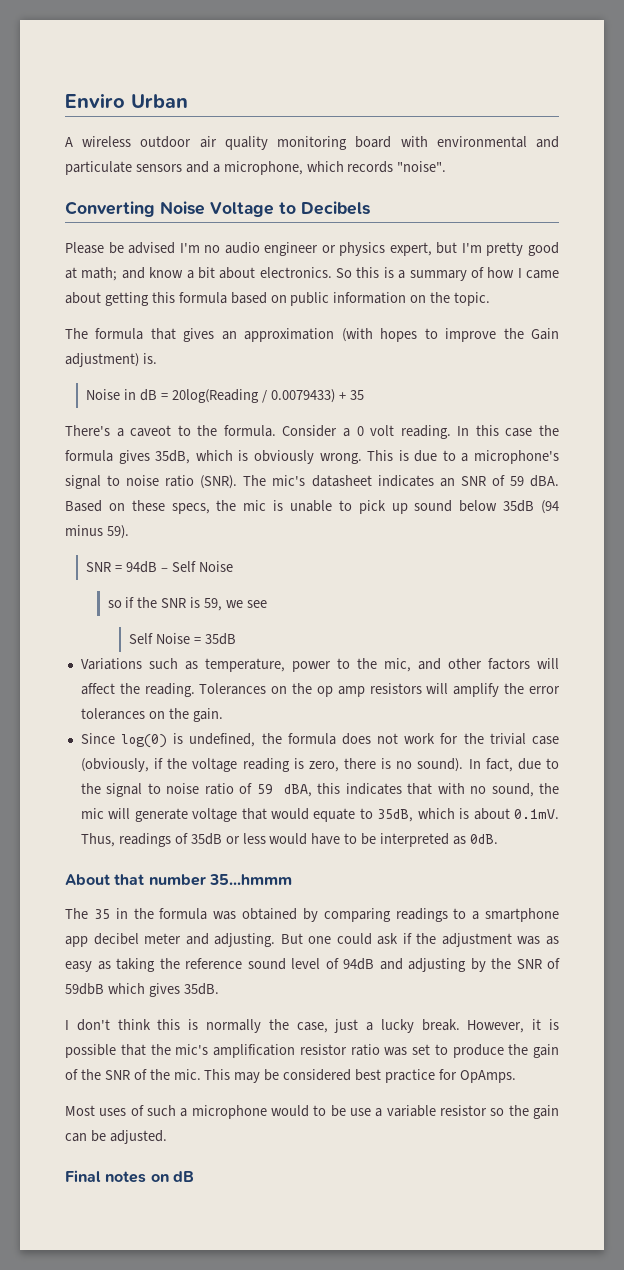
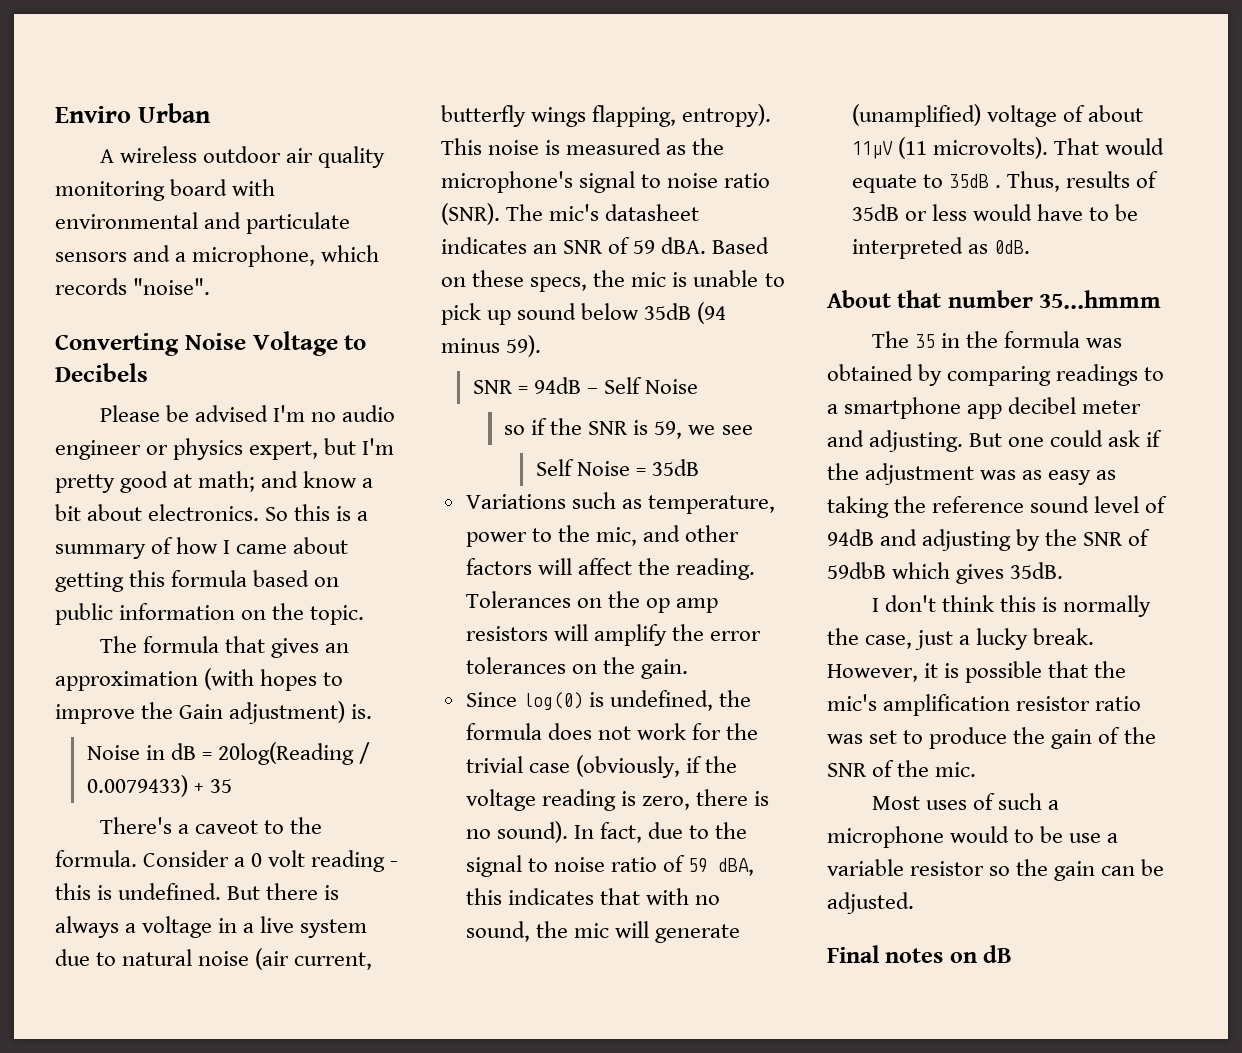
[400,425,559,439] [65,450,469,464] reading. In this case the formula gives 35dB, which is obviously wrong. This is due to a -> [311,850,399,872] [55,883,340,900] [55,916,368,938] [55,948,373,970] [441,104,772,127] [441,138,725,155] reading - this is undefined. But there is always a voltage in a live system due to natural noise (air current, butterfly wings flapping, entropy). This noise is measured as the
[192,808,559,822] [80,833,171,847] voltage that would equate to 35dB, which is about 0.1mV. Thus, readings -> [851,104,1143,127] [851,137,1165,159] [851,171,1131,193] (unamplified) voltage of about 11µV (11 microvolts). That would equate to 35dB . Thus, results
[204,1069,516,1083] This may be considered best practice for OpAmps. -> (977, 769) none

